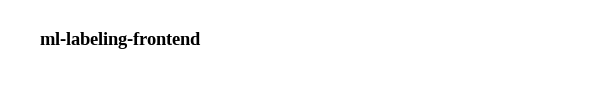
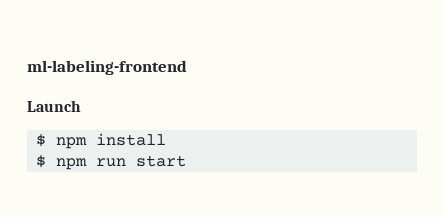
(201, 40) none -> [27,100,81,112] [35,133,166,149] [35,155,186,170] // Launch // $ npm install // $ npm run start

